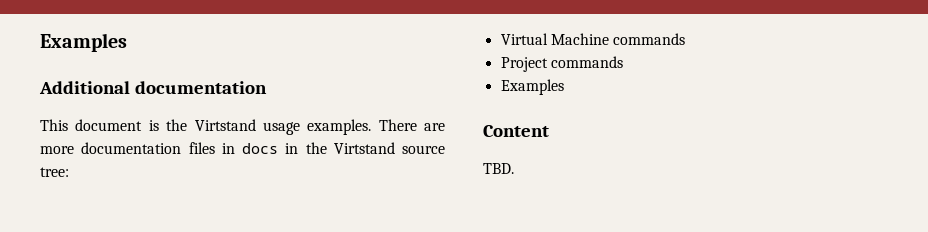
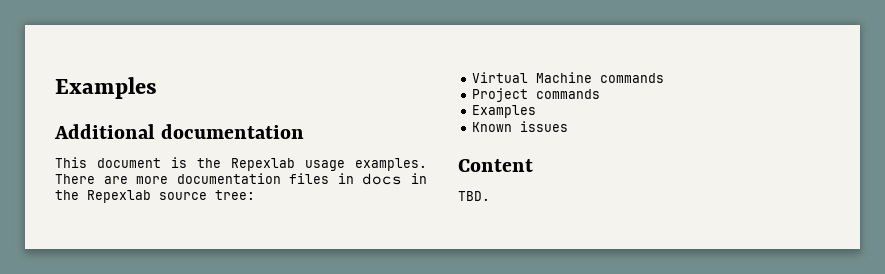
[194,119,256,131] Virtstand -> [231,158,295,171] Repexlab
[333,142,395,154] Virtstand -> [87,190,151,203] Repexlab
(564, 87) none -> [472,121,569,132] // Known issues

